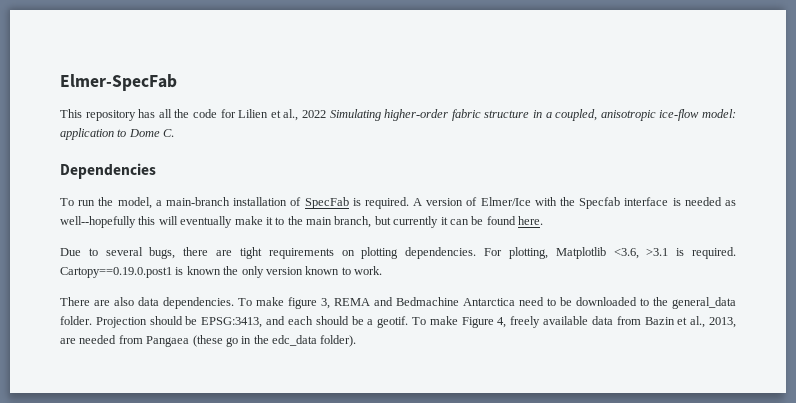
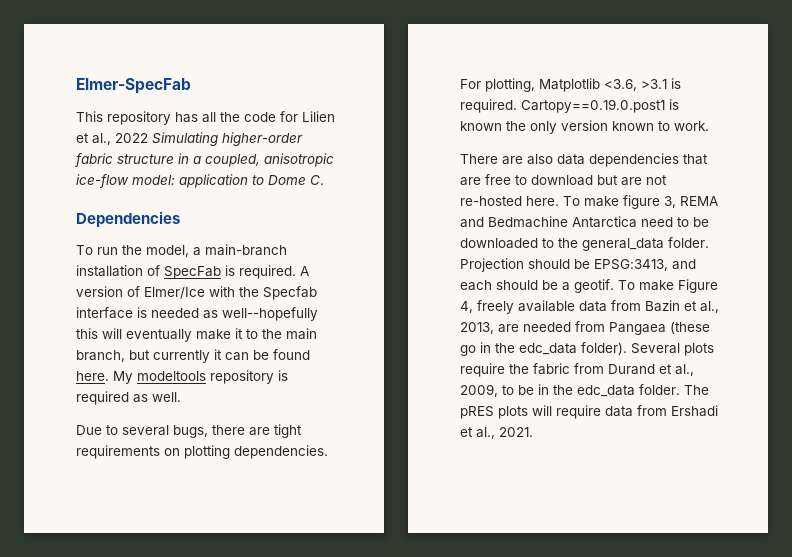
(543, 220) none -> [113,370,288,384] [76,391,181,405] My modeltools repository is required as well.
[163,297,234,309] dependencies. -> [589,153,708,167] [460,174,667,186] [460,196,559,206] dependencies that are free to download but are not re-hosted here.
(357, 341) none -> [631,343,714,356] [460,363,694,377] [460,384,709,397] [460,405,718,419] [460,427,533,439] Several plots require the fabric from Durand et al., 2009, to be in the edc_data folder. The pRES plots will require data from Ershadi et al., 2021.

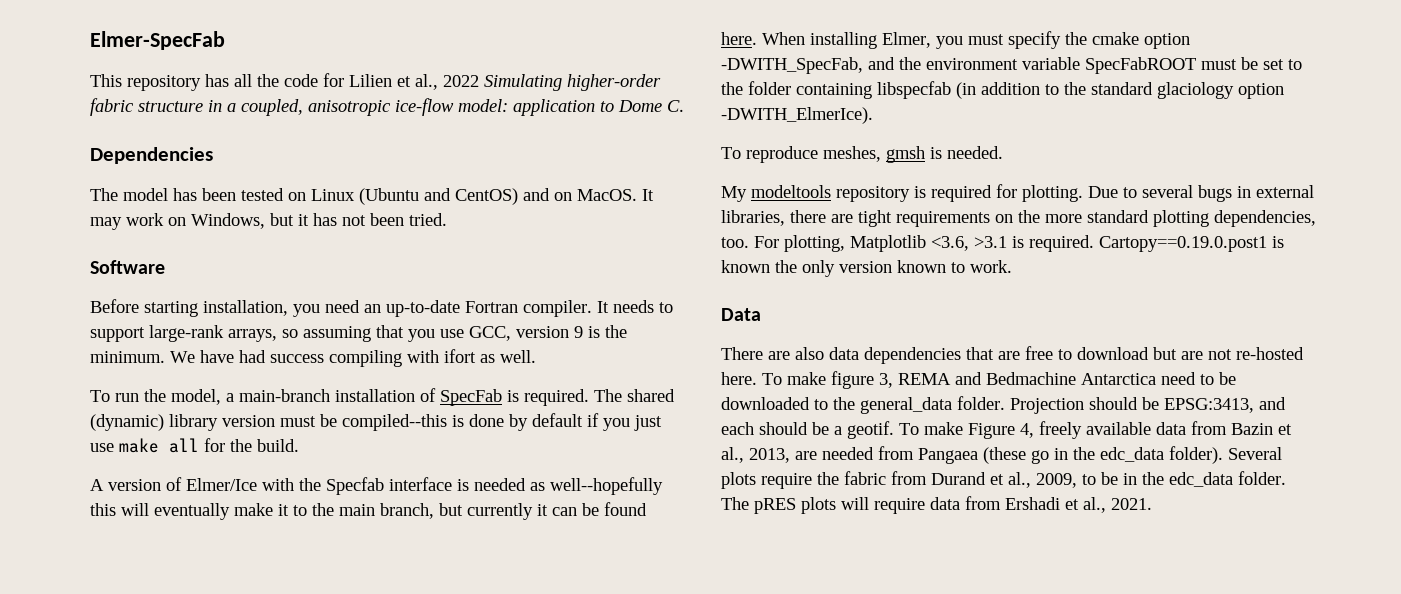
(180, 219) none -> [90,188,654,205] [90,213,447,230] [90,260,165,274] [90,299,673,317] [90,325,627,342] [90,349,536,367] // The model has been tested on Linux (Ubuntu and CentOS) and on MacOS. It may work on Windows, but it has not been tried. // Software // Before starting installation, you need an up-to-date Fortran compiler. It needs to support large-rank arrays, so assuming that you use GCC, version 9 is the minimum. We have had success compiling with ifort as well.
(296, 272) none -> [594,389,675,402] [90,413,662,431] [90,438,299,453] The shared (dynamic) library version must be compiled--this is done by default if you just use make all for the build. //
(109, 376) none -> [762,31,1190,49] [721,57,1302,74] [721,81,1284,99] [721,107,873,124] [721,146,1003,163] When installing Elmer, you must specify the cmake option -DWITH_SpecFab, and the environment variable SpecFabROOT must be set to the folder containing libspecfab (in addition to the standard glaciology option -DWITH_ElmerIce). // To reproduce meshes, gmsh is needed. //
[133,392,181,403] as well. // -> [996,184,1083,202] for plotting.
[173,425,208,438] bugs, -> [1198,185,1314,202] [721,210,785,226] bugs in external libraries,
[184,445,328,459] plotting dependencies. -> [1018,210,1316,227] [721,237,749,248] the more standard plotting dependencies, too.
(709, 126) none -> [721,308,761,321] // Data

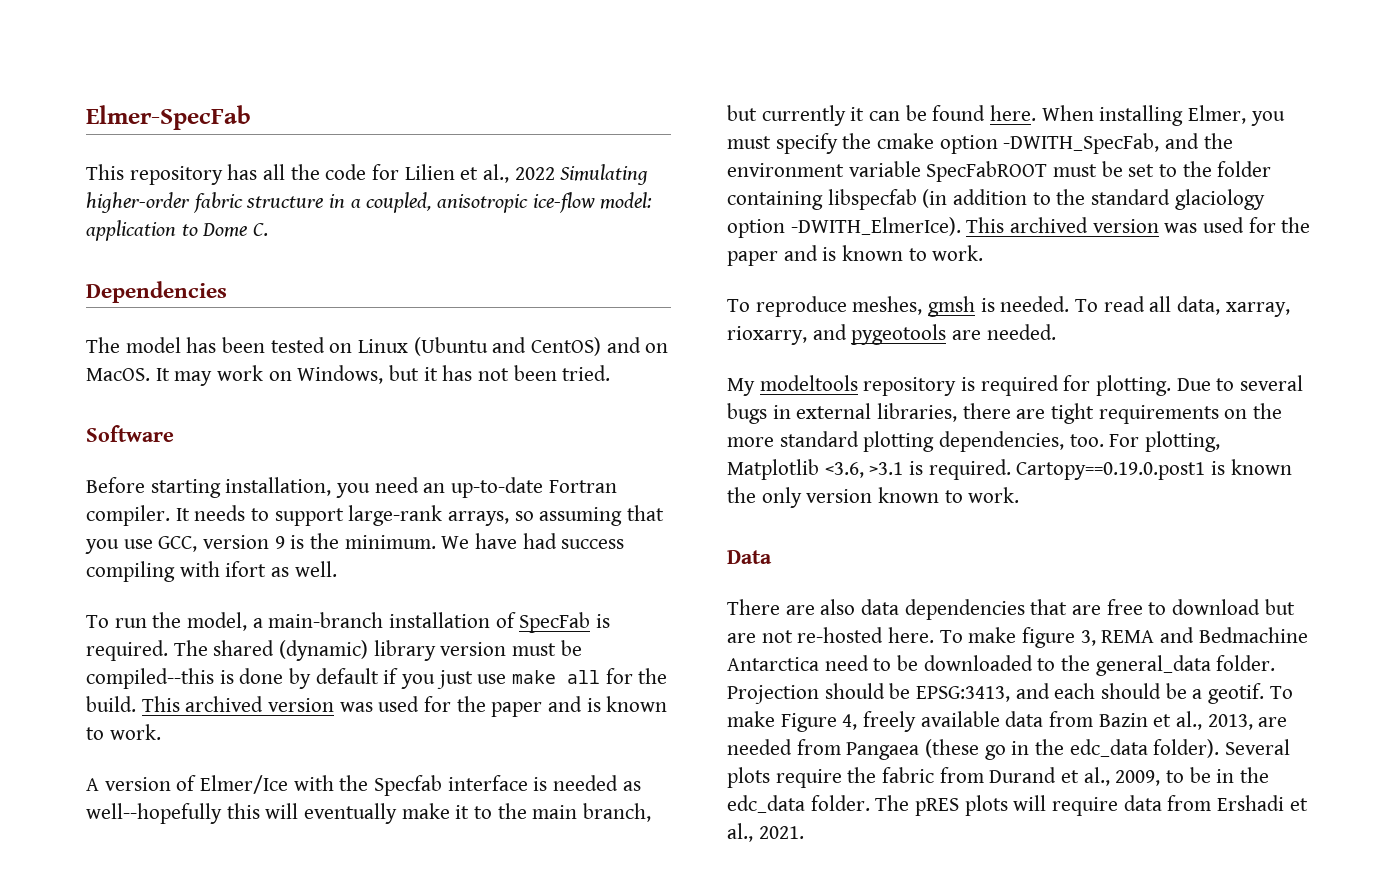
(299, 445) none -> [141,696,668,717] [86,724,161,740] This archived version was used for the paper and is known to work.
(873, 115) none -> [966,217,1311,233] [727,245,984,266] This archived version was used for the paper and is known to work.
(1003, 152) none -> [1075,296,1290,317] [727,324,1056,345] To read all data, xarray, rioxarry, and pygeotools are needed.

